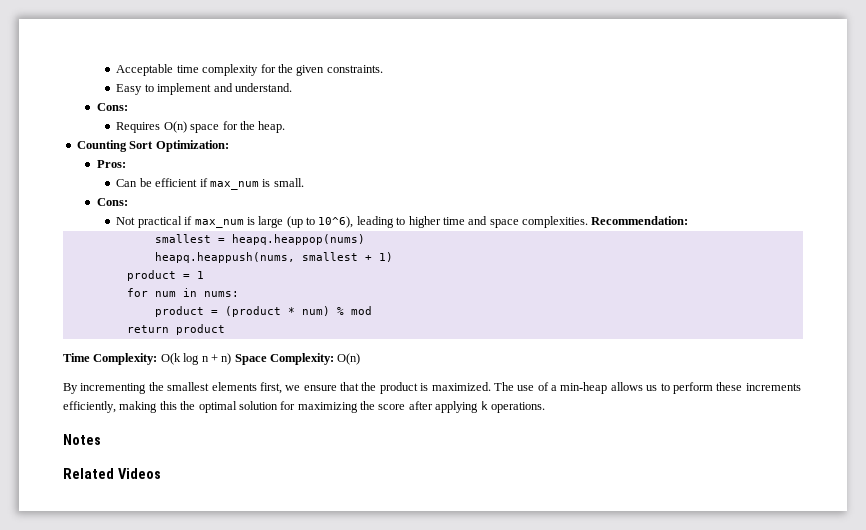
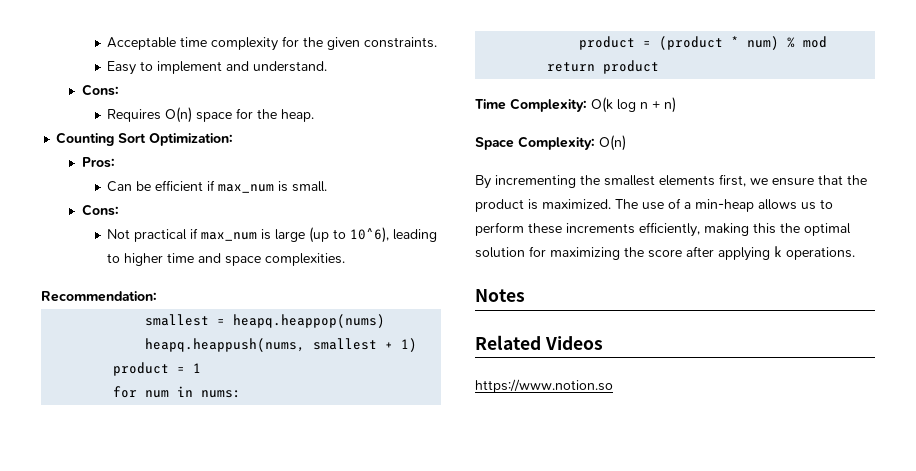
(589, 222) none -> (346, 259) //
(232, 359) none -> (676, 105) //
(161, 473) none -> [475,379,613,393] // https://www.notion.so

